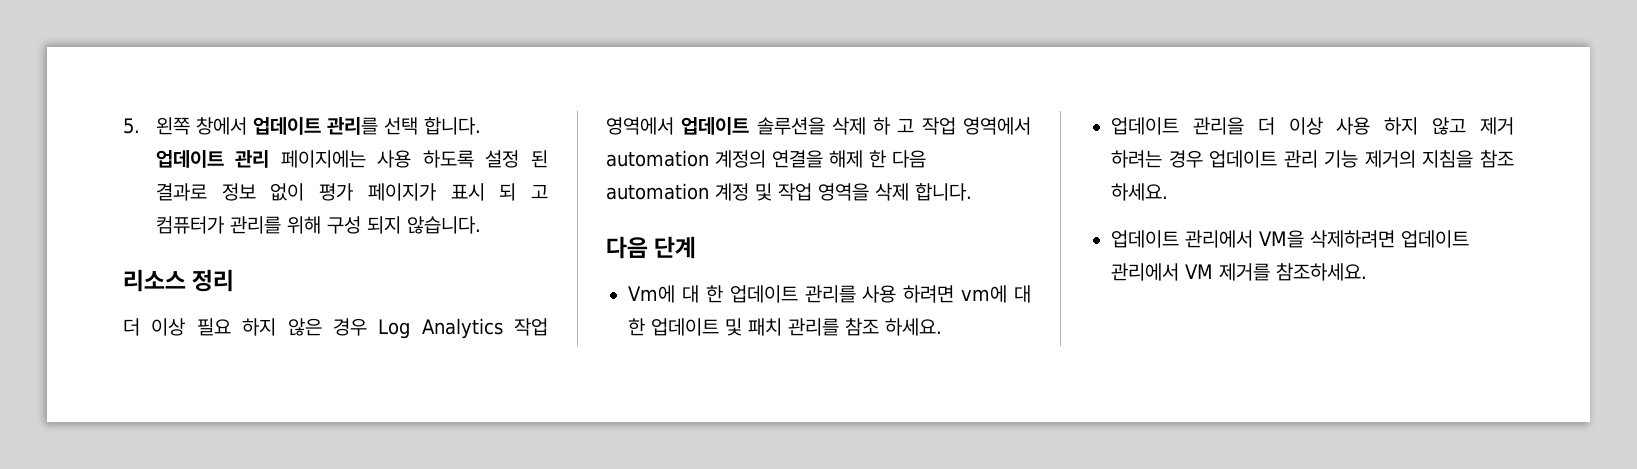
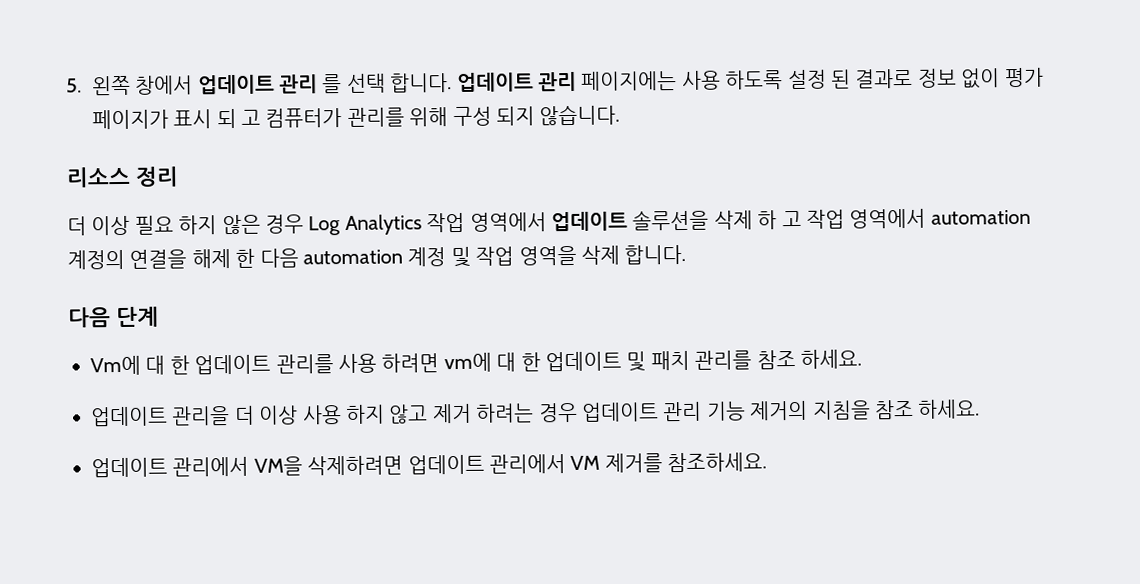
[326,117,378,135] 관리를 -> [279,74,343,94] 관리 를

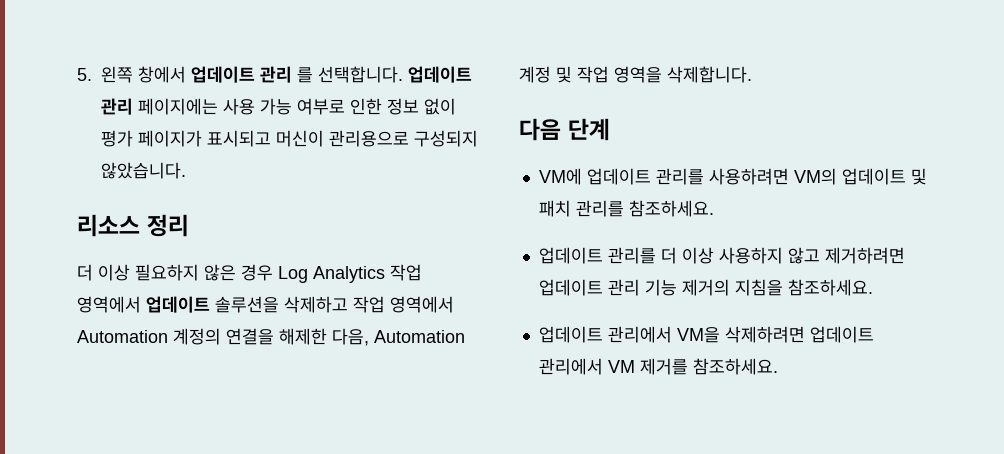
[346,73,453,93] 선택 합니다. -> [318,66,403,83] 선택합니다.
[725,67,1044,90] [91,104,621,130] 하도록 설정 된 결과로 정보 없이 평가 페이지가 표시 되 고 컴퓨터가 관리를 위해 구성 되지 않습니다. -> [260,98,456,115] [101,130,478,147] [101,162,186,179] 가능 여부로 인한 정보 없이 평가 페이지가 표시되고 머신이 관리용으로 구성되지 않았습니다.
[134,215,218,235] 필요 하지 -> [135,264,199,281] 필요하지
[713,208,1031,230] 삭제 하 고 작업 영역에서 automation -> [284,296,454,313] [77,330,168,343] 삭제하고 작업 영역에서 Automation
[191,248,403,269] 해제 한 다음 automation -> [279,328,465,346] 해제한 다음, Automation
[580,244,687,265] 삭제 합니다. -> [667,66,752,83] 삭제합니다.
[90,352,541,376] Vm에 대 한 업데이트 관리를 사용 하려면 vm에 대 한 -> [538,168,837,185] VM에 업데이트 관리를 사용하려면 VM의
[756,349,862,370] [91,402,578,427] 참조 하세요. // 업데이트 관리을 더 이상 사용 하지 않고 제거 하려는 경우 -> [628,200,714,217] [538,247,905,264] 참조하세요. // 업데이트 관리를 더 이상 사용하지 않고 제거하려면
[873,399,981,420] 참조 하세요. -> [787,279,873,296] 참조하세요.

